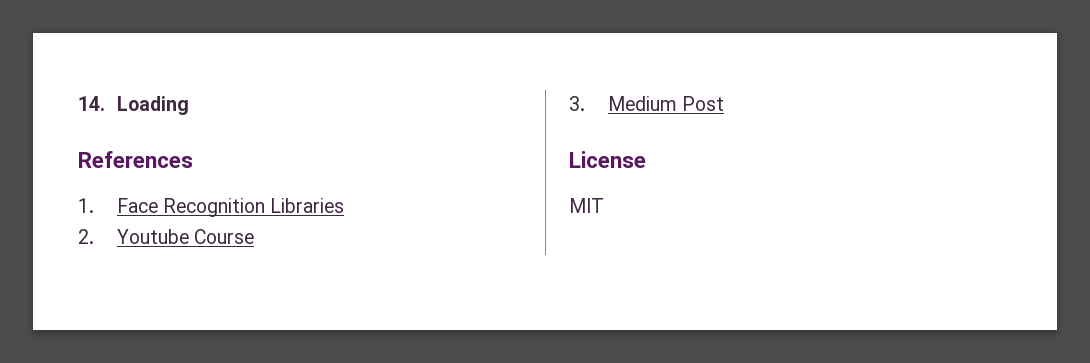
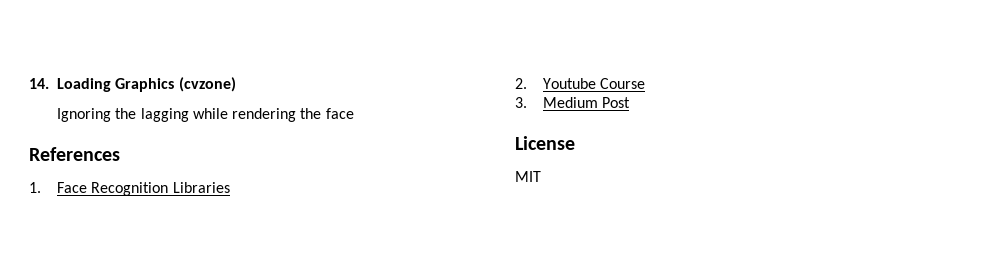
(189, 105) none -> [115,77,236,92] [56,108,354,122] Graphics (cvzone) // Ignoring the lagging while rendering the face

